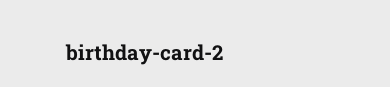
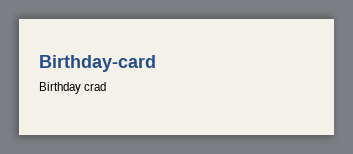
[65,44,223,65] birthday-card-2 -> [39,55,156,72] [39,82,107,94] Birthday-card // Birthday crad

